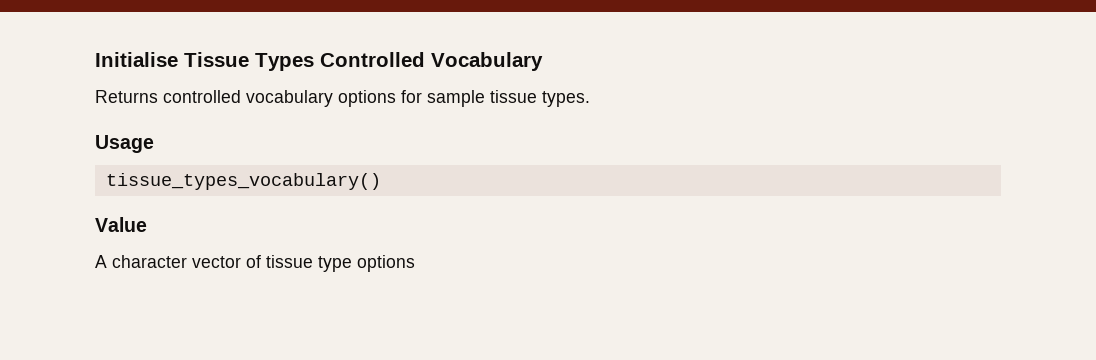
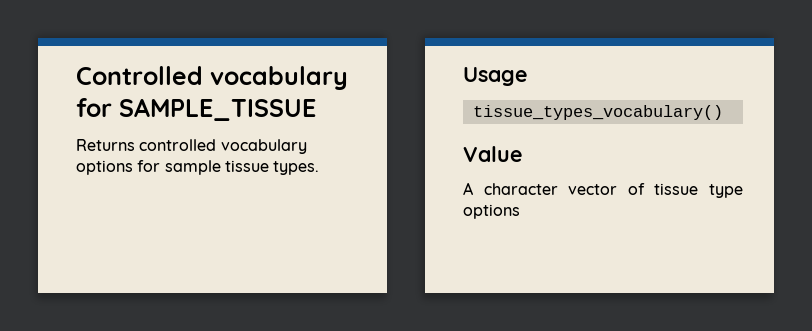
[95,52,543,71] Initialise Tissue Types Controlled Vocabulary -> [76,66,348,90] [76,98,316,121] Controlled vocabulary for SAMPLE_TISSUE

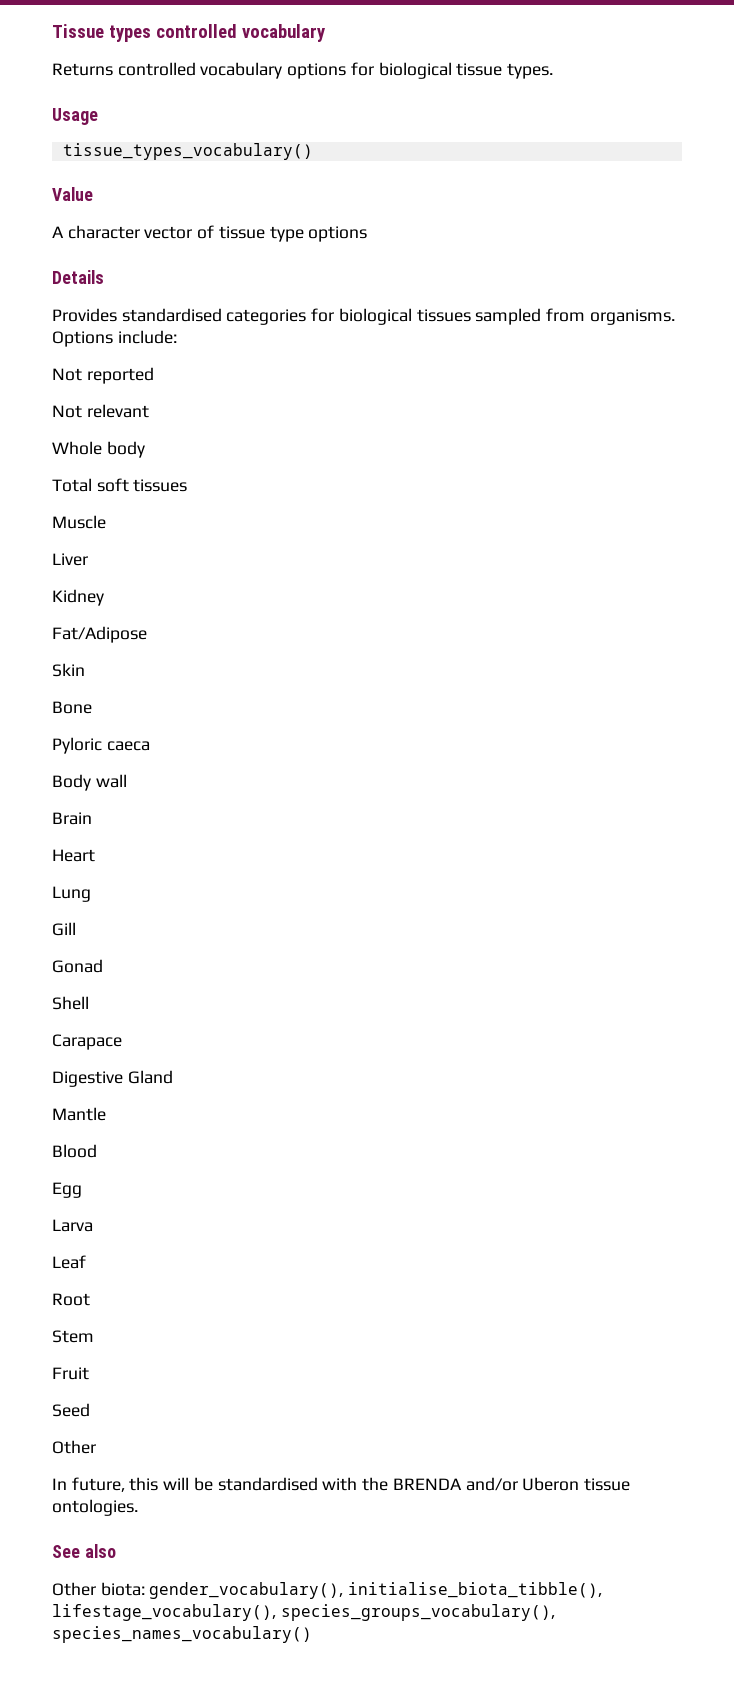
[76,66,348,90] [76,98,316,121] Controlled vocabulary for SAMPLE_TISSUE -> [52,24,325,42] Tissue types controlled vocabulary
[164,160,221,175] sample -> [378,62,452,79] biological
(520, 211) none -> [52,270,104,284] [52,308,675,325] [52,330,177,347] [52,367,154,384] [52,404,149,418] [52,441,145,458] [52,478,188,492] [52,515,106,529] [52,553,88,566] [52,589,104,606] [52,626,147,643] [52,663,85,677] [52,701,92,714] [52,737,150,754] [52,774,127,791] [52,812,92,825] [52,849,95,862] [52,886,91,902] [52,922,76,936] [52,959,103,973] [52,996,89,1010] [52,1034,122,1050] [52,1070,173,1087] [52,1107,106,1121] [52,1144,97,1158] [52,1182,82,1198] [52,1219,93,1232] [52,1255,86,1269] [52,1293,90,1306] [52,1330,94,1343] [52,1367,89,1380] [52,1403,90,1417] [52,1440,96,1454] [52,1477,630,1492] [52,1499,138,1516] [52,1544,116,1558] [52,1582,603,1599] [52,1604,555,1621] [52,1626,312,1643] // Details // Provides standardised categories for biological tissues sampled from organisms. Options include: // Not reported // Not relevant // Whole body // Total soft tissues // Muscle // Liver // Kidney // Fat/Adipose // Skin // Bone // Pyloric caeca // Body wall // Brain // Heart // Lung // Gill // Gonad // Shell // Carapace // Digestive Gland // Mantle // Blood // Egg // Larva // Leaf // Root // Stem // Fruit // Seed // Other // In future, this will be standardised with the BRENDA and/or Uberon tissue ontologies. // See also // Other biota: gender_vocabulary(), initialise_biota_tibble(), lifestage_vocabulary(), species_groups_vocabulary(), species_names_vocabulary()

